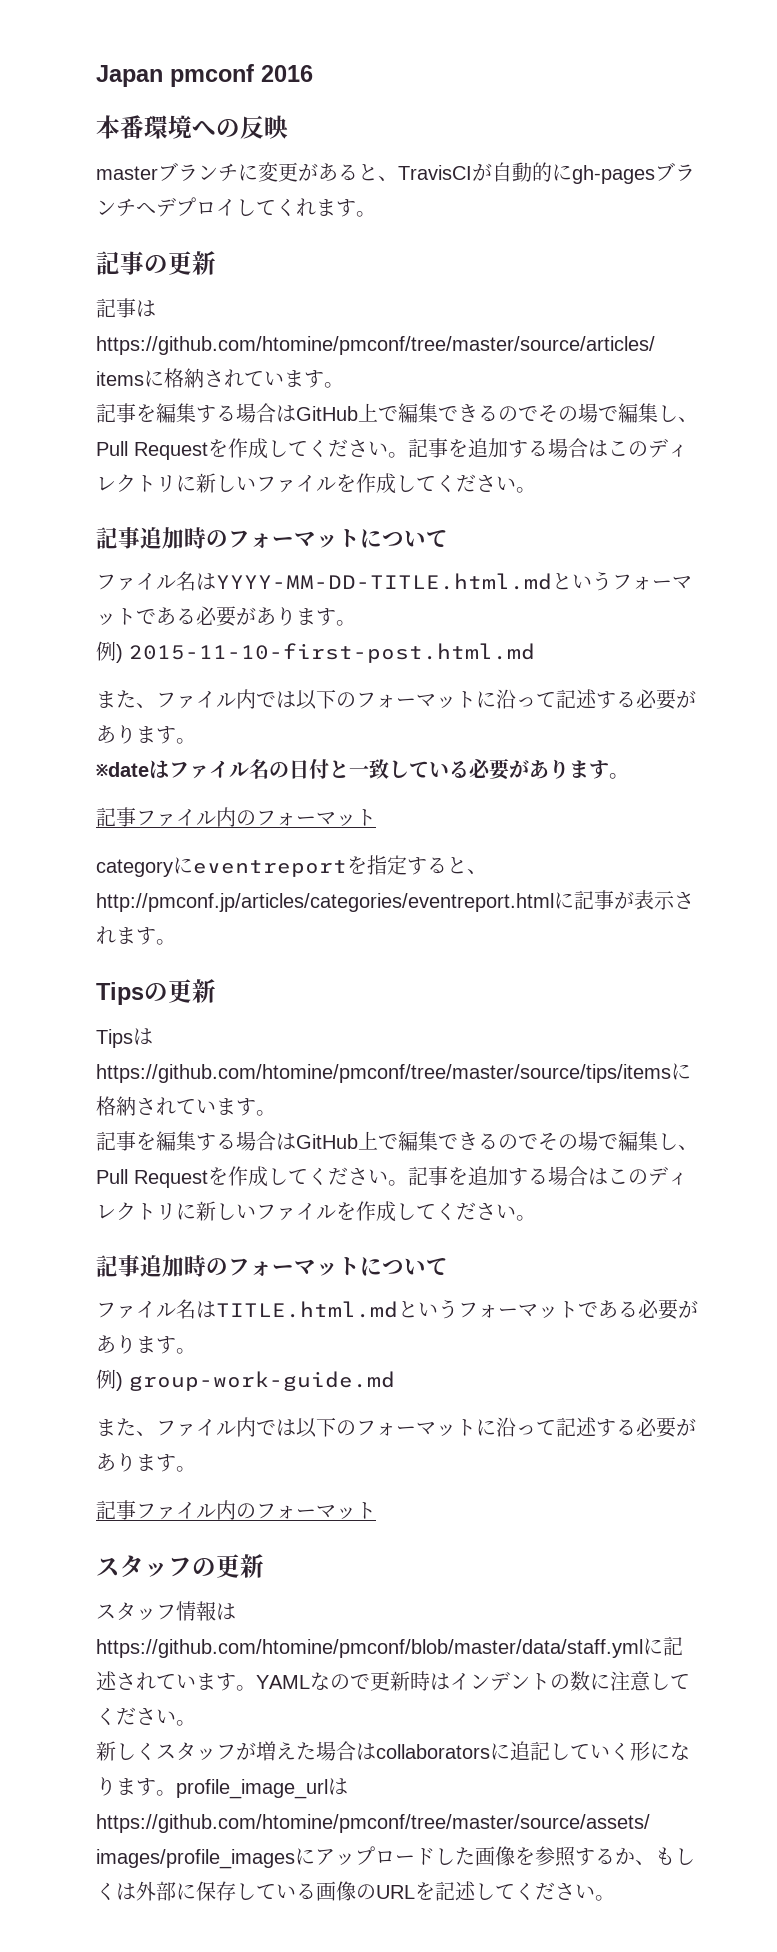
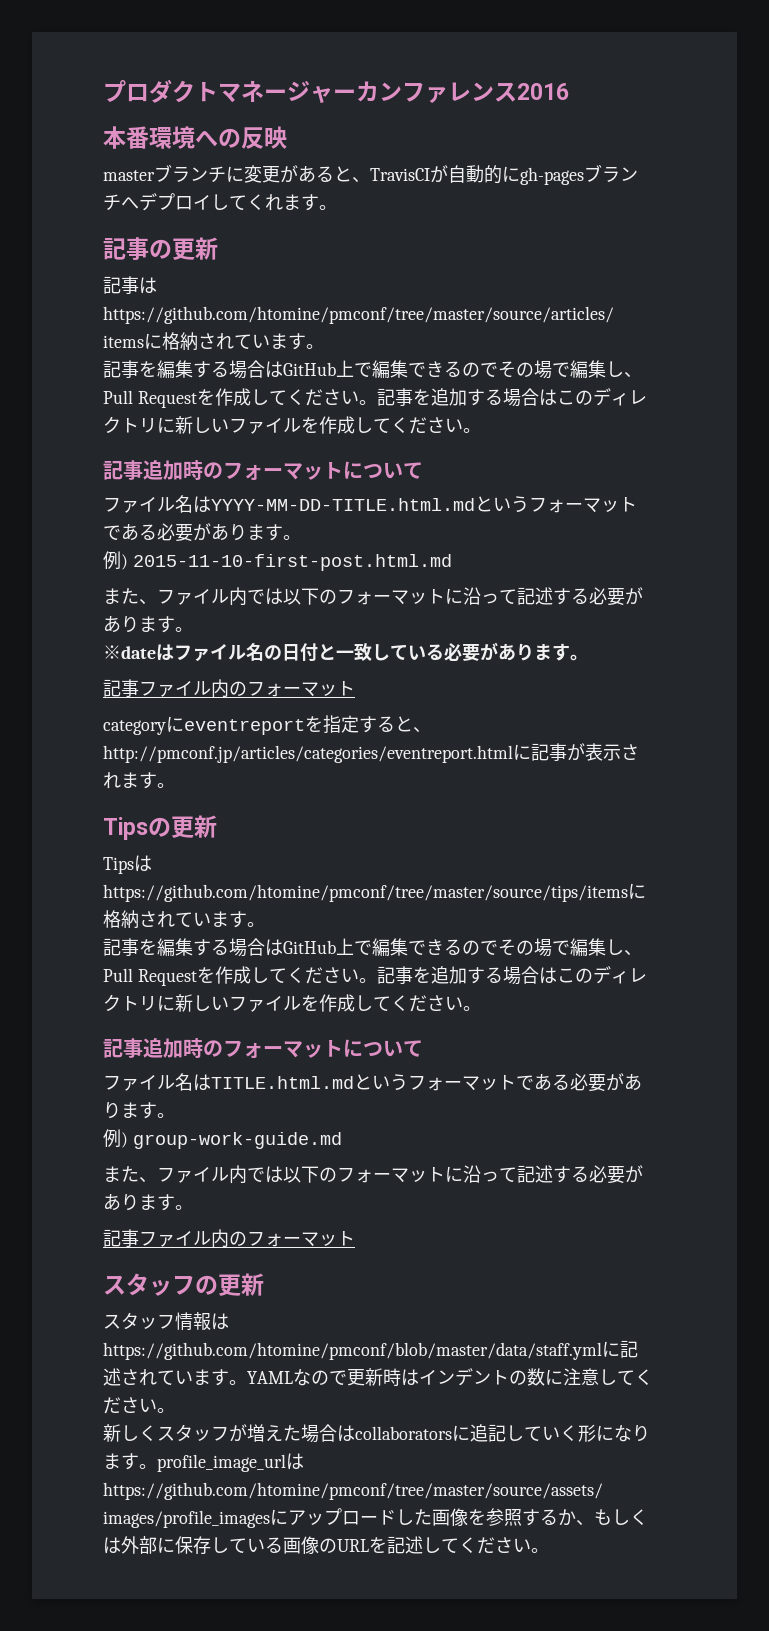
[96,64,254,87] Japan pmconf -> [103,79,517,103] プロダクトマネージャーカンファレンス

